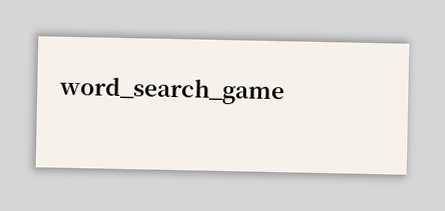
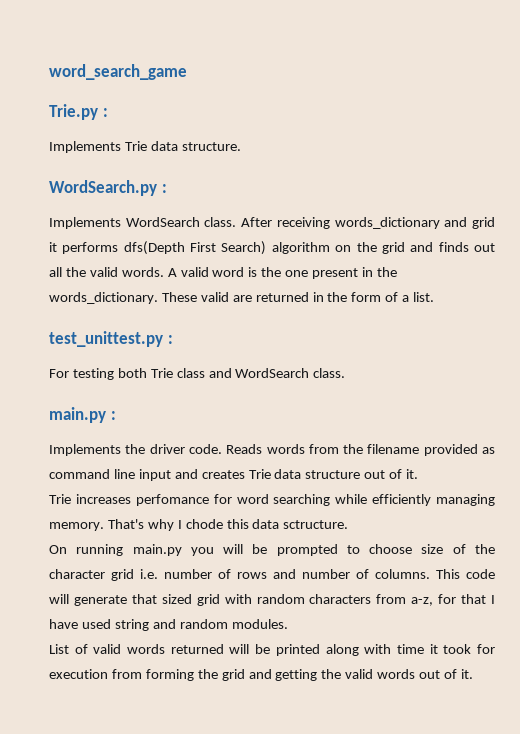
(285, 91) none -> [49,104,108,120] [49,141,241,153] [49,180,167,196] [49,217,496,229] [49,241,496,255] [49,267,397,279] [49,292,435,304] [49,331,173,347] [49,368,346,380] [49,407,116,423] [49,444,496,456] [49,469,419,481] [49,494,495,506] [49,519,349,531] [49,544,495,556] [49,569,495,581] [49,594,496,606] [49,619,288,631] [49,644,495,656] [49,669,473,681] // Trie.py : // Implements Trie data structure. // WordSearch.py : // Implements WordSearch class. After receiving words_dictionary and grid it performs dfs(Depth First Search) algorithm on the grid and finds out all the valid words. A valid word is the one present in the words_dictionary. These valid are returned in the form of a list. // test_unittest.py : // For testing both Trie class and WordSearch class. // main.py : // Implements the driver code. Reads words from the filename provided as command line input and creates Trie data structure out of it. // Trie increases perfomance for word searching while efficiently managing memory. That's why I chode this data sctructure. // On running main.py you will be prompted to choose size of the character grid i.e. number of rows and number of columns. This code will generate that sized grid with random characters from a-z, for that I have used string and random modules. // List of valid words returned will be printed along with time it took for execution from forming the grid and getting the valid words out of it.

